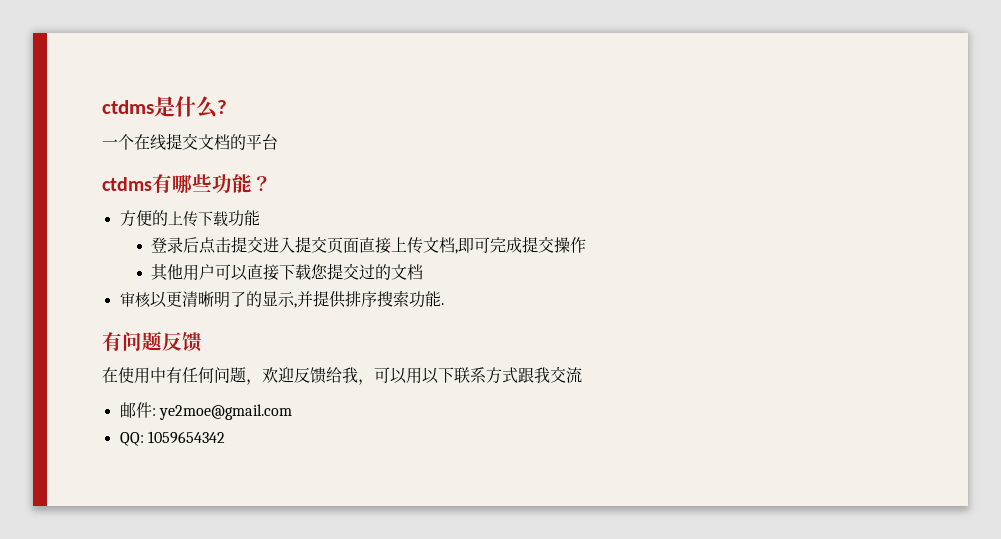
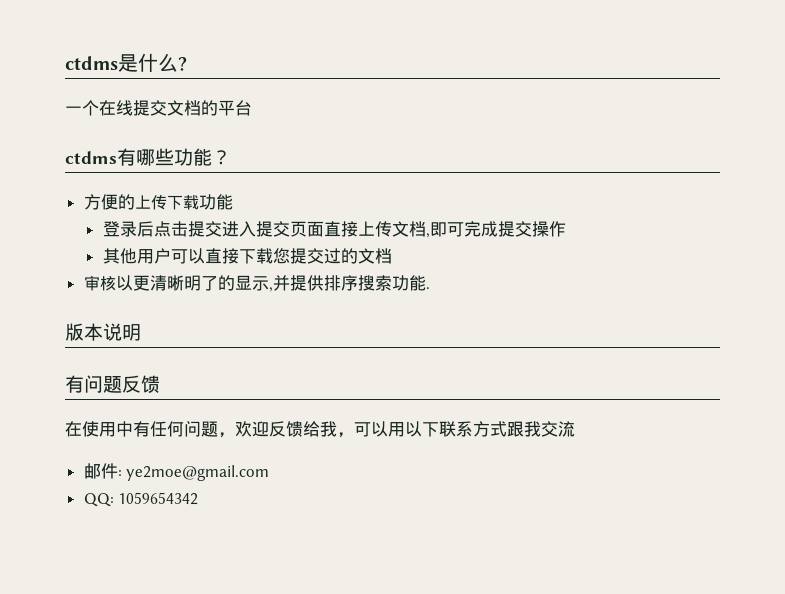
(444, 304) none -> [65,323,141,341] // 版本说明

